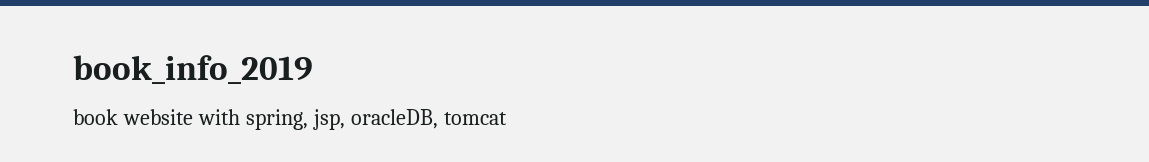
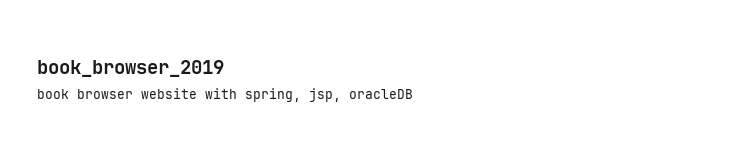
[73,55,313,84] book_info_2019 -> [37,60,224,77] book_browser_2019
(118, 117) none -> [77,89,133,99] browser
[350,109,507,129] oracleDB, tomcat -> [349,89,413,99] oracleDB

